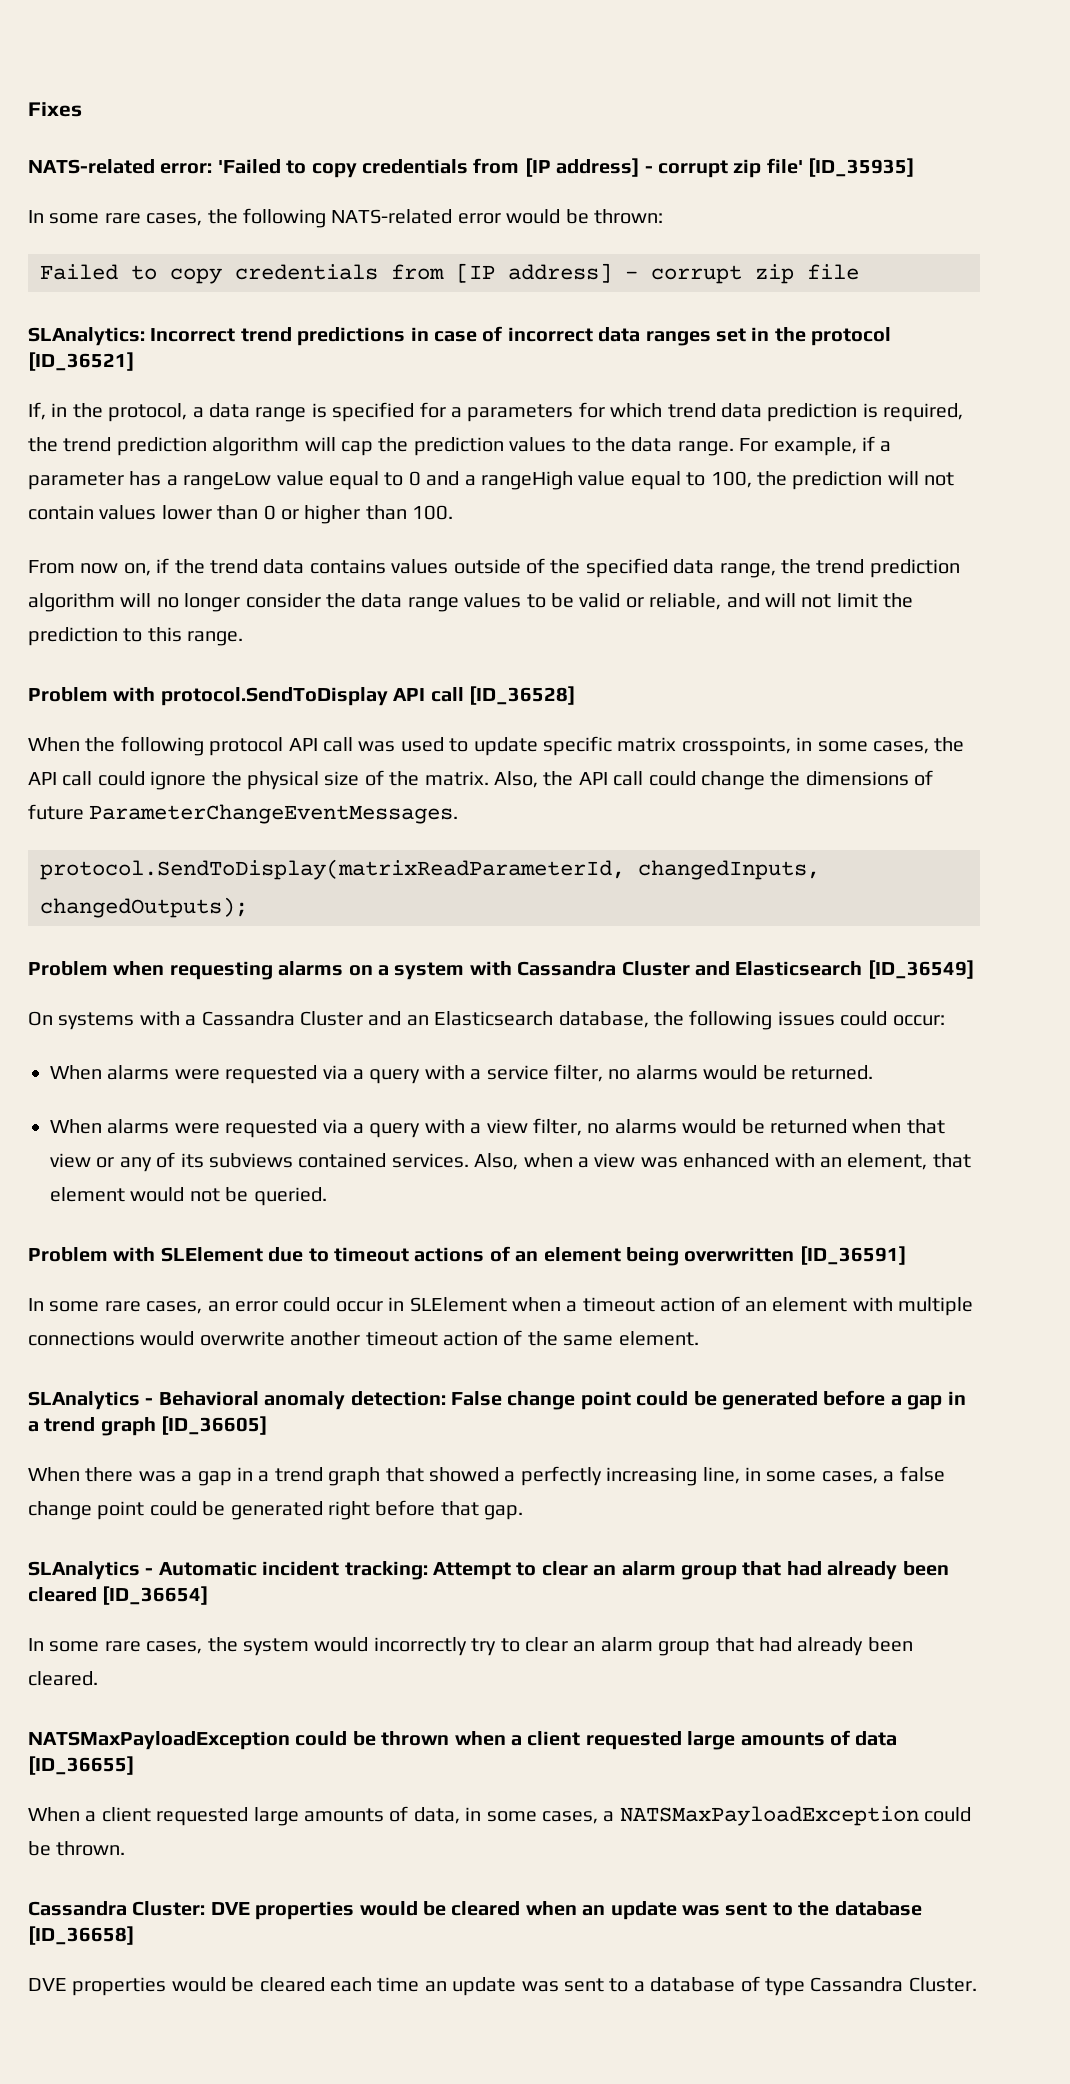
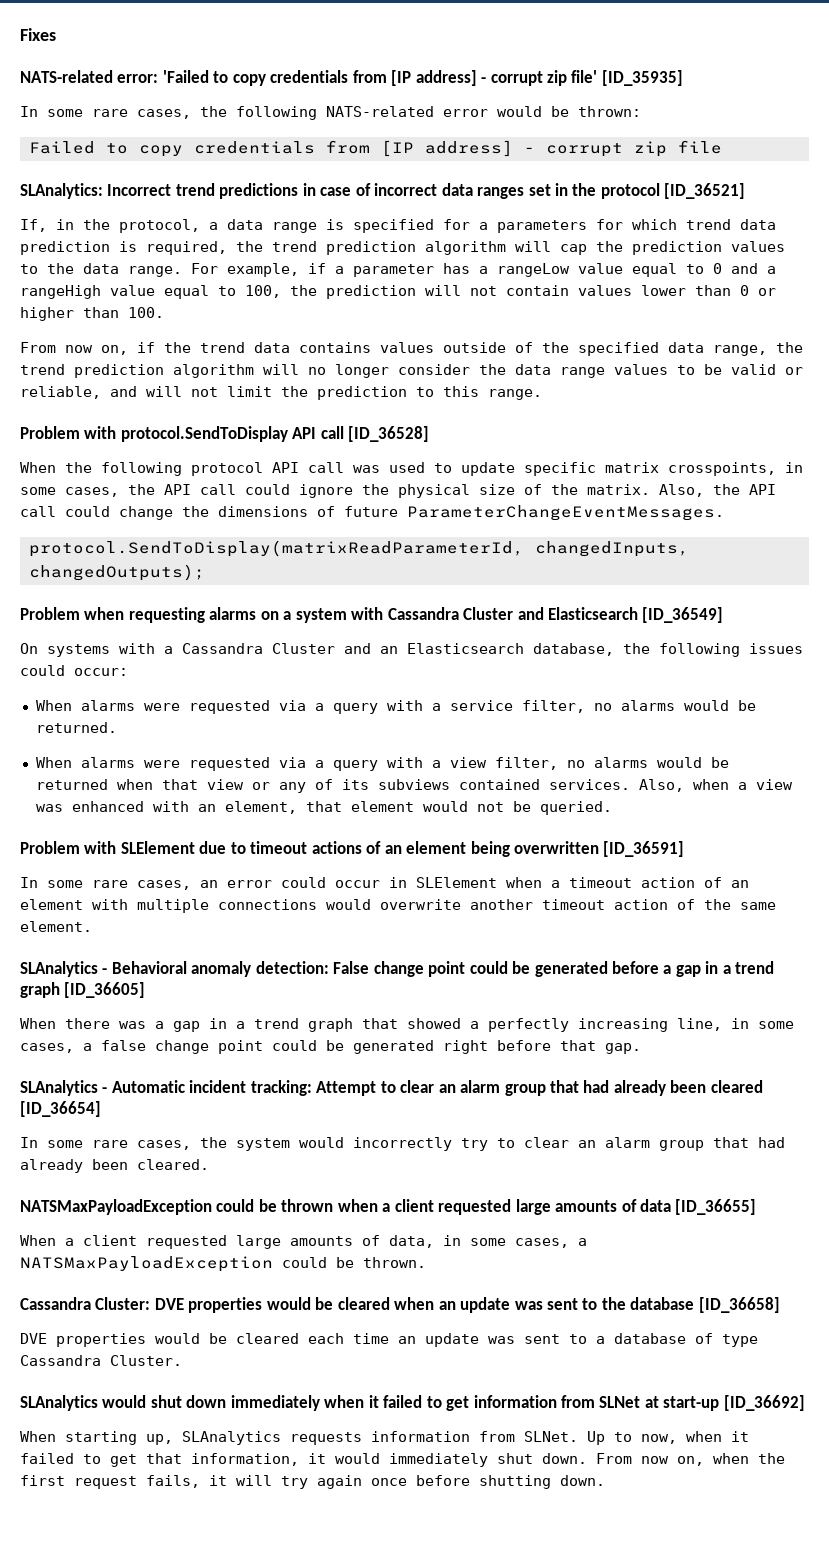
(977, 1984) none -> [20,1395,805,1411] [20,1431,749,1445] [20,1453,785,1467] [20,1475,605,1489] // SLAnalytics would shut down immediately when it failed to get information from SLNet at start-up [ID_36692] // When starting up, SLAnalytics requests information from SLNet. Up to now, when it failed to get that information, it would immediately shut down. From now on, when the first request fails, it will try again once before shutting down.

